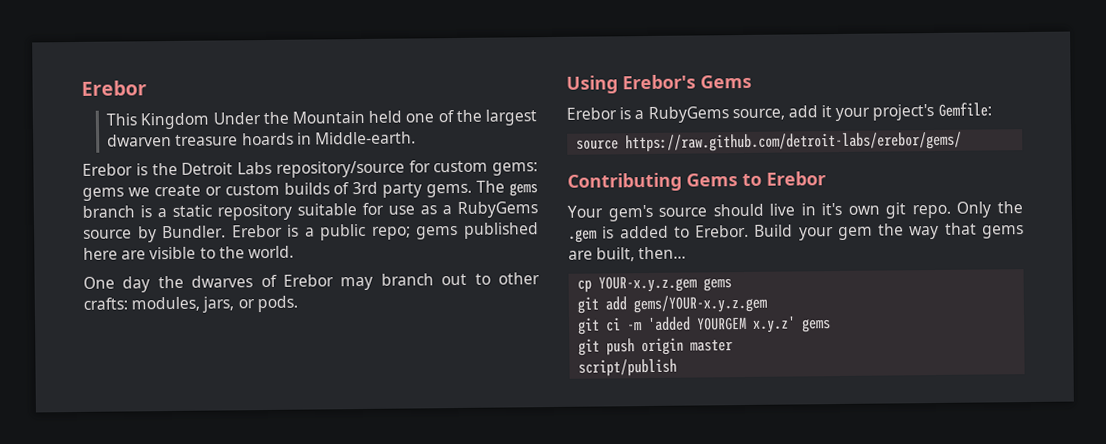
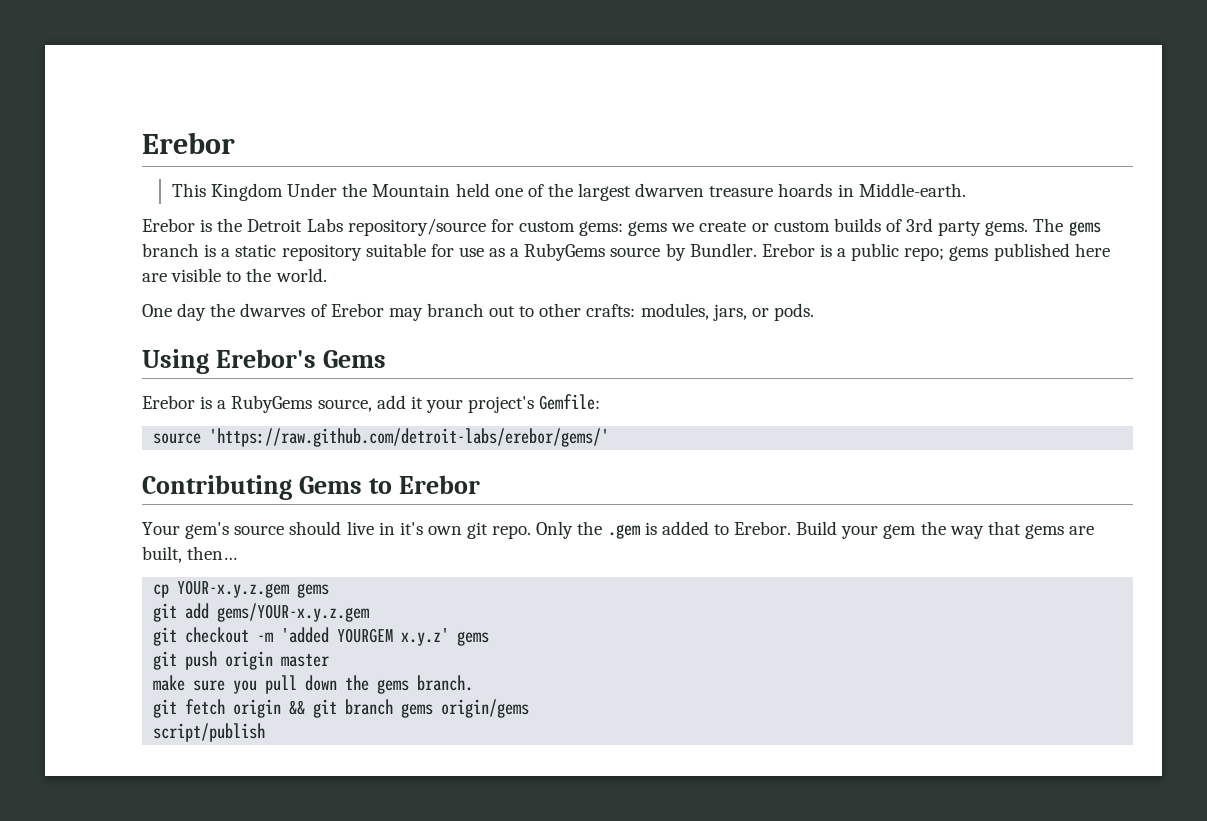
[625,131,963,153] https://raw.github.com/detroit-labs/erebor/gems/ -> [209,428,610,447] 'https://raw.github.com/detroit-labs/erebor/gems/'
[606,317,622,332] ci -> [185,627,250,643] checkout
(734, 345) none -> [153,675,474,694] [153,699,530,718] // make sure you pull down the gems branch. // git fetch origin && git branch gems origin/gems

